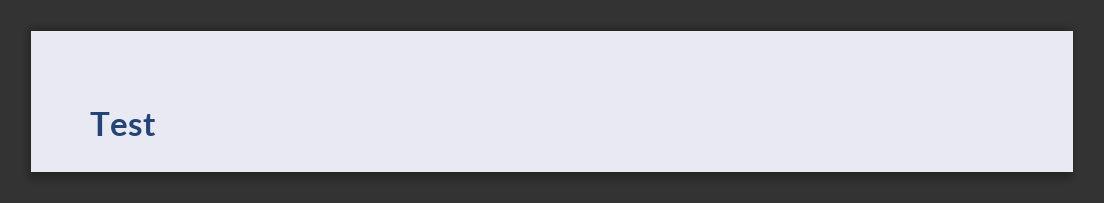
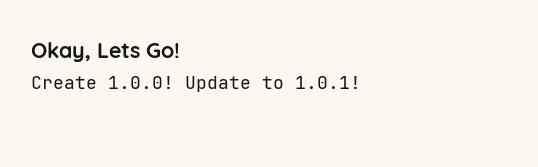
[90,112,156,136] Test -> [31,42,180,62] [31,76,361,92] Okay, Lets Go! // Create 1.0.0! Update to 1.0.1!

